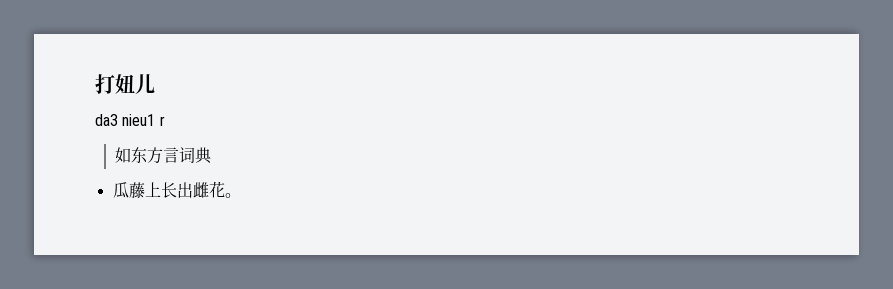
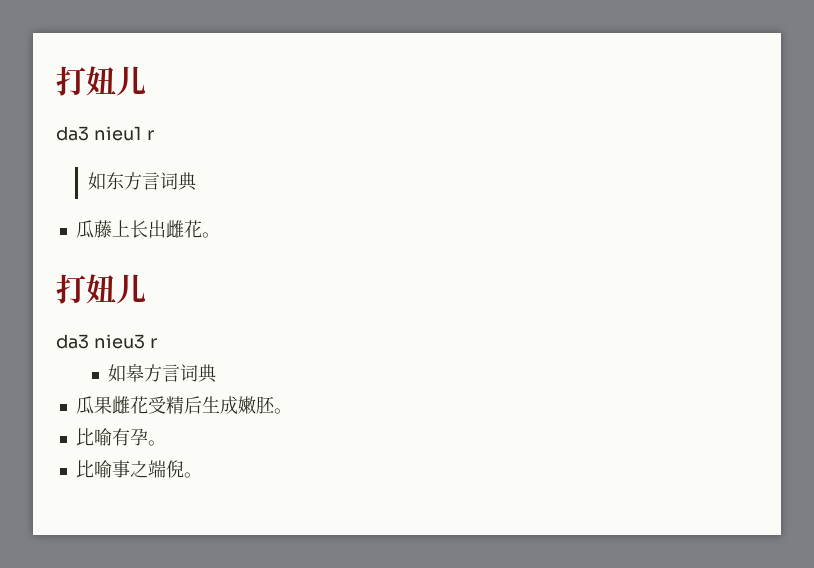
(241, 195) none -> [56,274,146,304] [56,334,157,349] [107,364,217,383] [75,396,292,414] [75,428,166,446] [75,460,202,478] // 打妞儿 // da3 nieu3 r // 如皋方言词典 // 瓜果雌花受精后生成嫩胚。 // 比喻有孕。 // 比喻事之端倪。

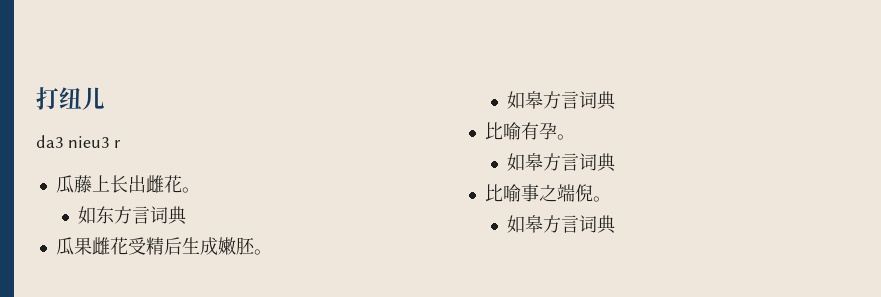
[56,66,146,96] [56,126,154,141] [87,172,197,191] 打妞儿 // da3 nieu1 r // 如东方言词典 -> [36,87,105,110] [36,135,121,148] 打纽儿 // da3 nieu3 r
[56,274,146,304] [56,334,157,349] [107,364,144,382] // 打妞儿 // da3 nieu3 r // 如皋 -> [77,206,114,224] // 如东
(292, 411) none -> [506,91,616,110] // 如皋方言词典
(166, 443) none -> [506,153,616,172] // 如皋方言词典
(202, 475) none -> [506,215,616,234] // 如皋方言词典

